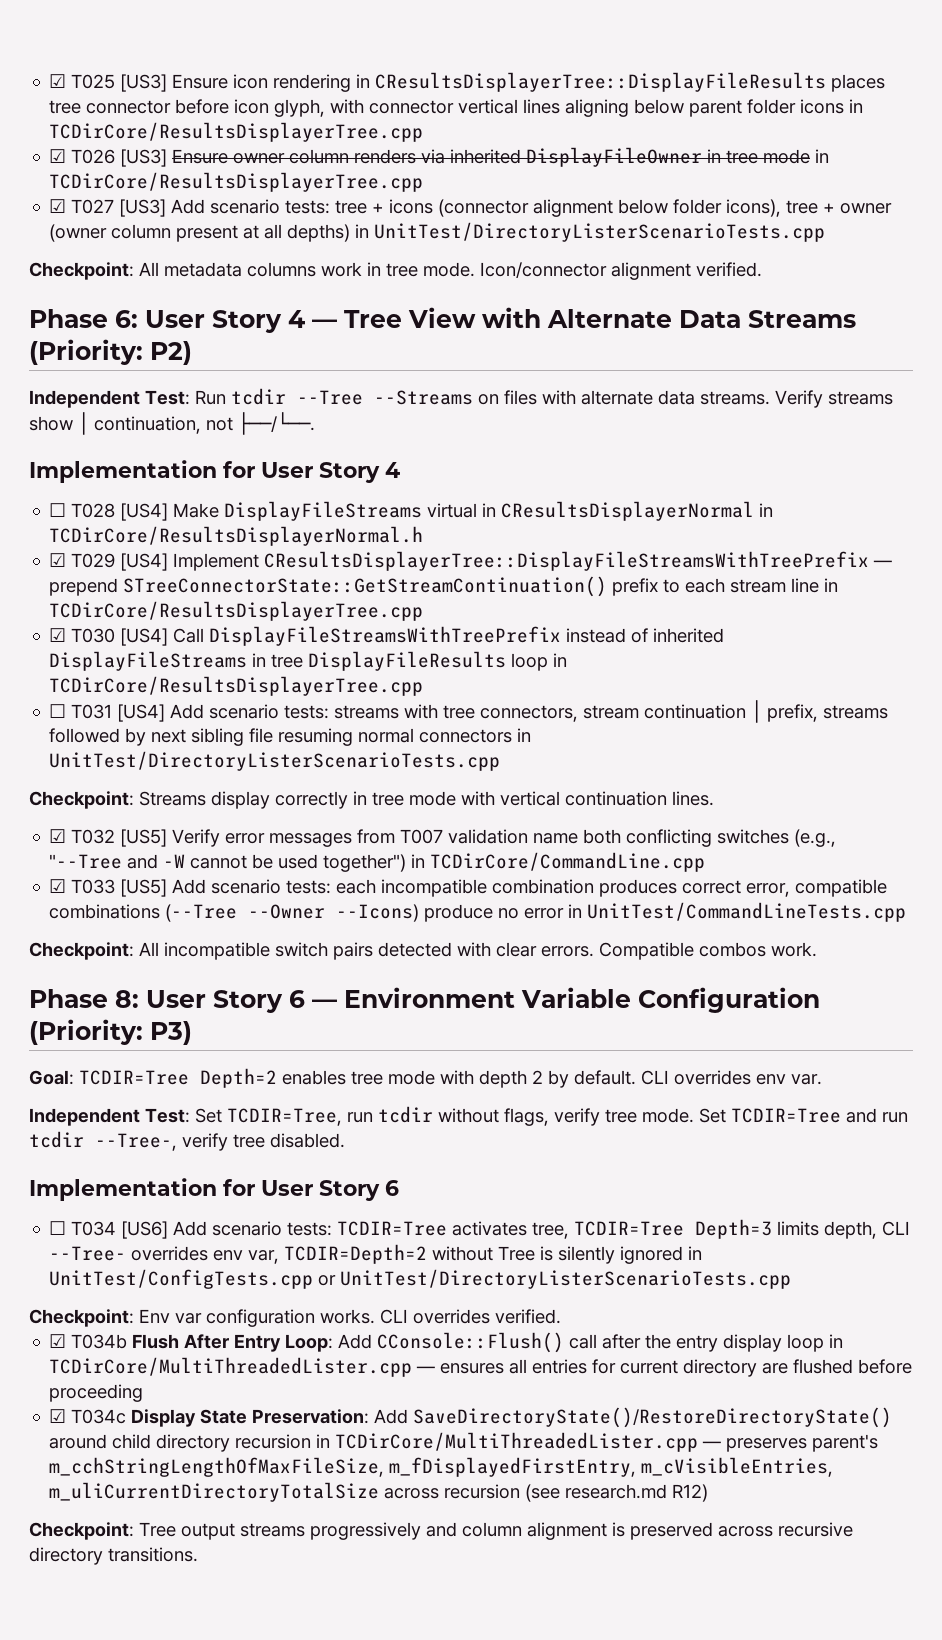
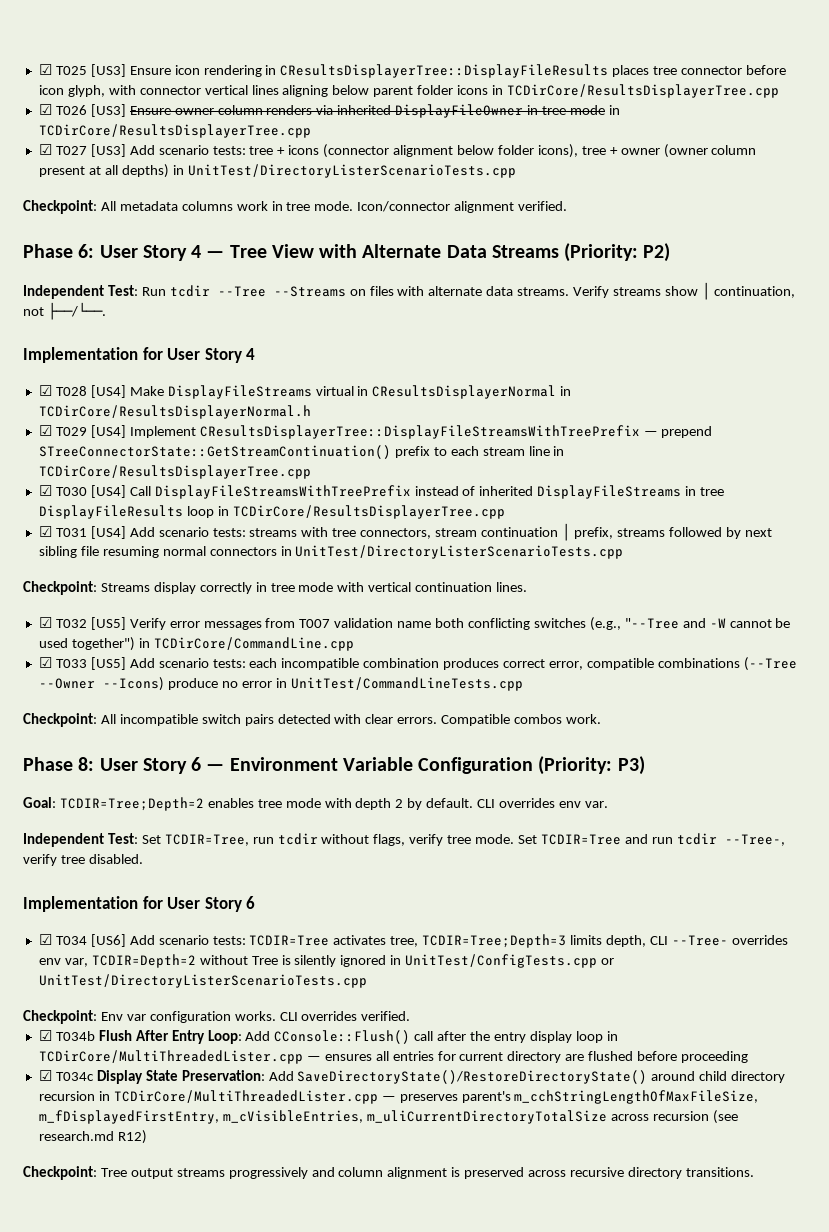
[49,503,67,517] ☐ -> [38,385,52,396] ☑
[49,704,67,718] ☐ -> [38,526,52,537] ☑
[79,1068,277,1088] TCDIR=Tree Depth=2 -> [59,797,204,811] TCDIR=Tree;Depth=2
[49,1221,67,1235] ☐ -> [38,934,52,945] ☑
[574,1219,773,1239] TCDIR=Tree Depth=3 -> [422,934,567,948] TCDIR=Tree;Depth=3

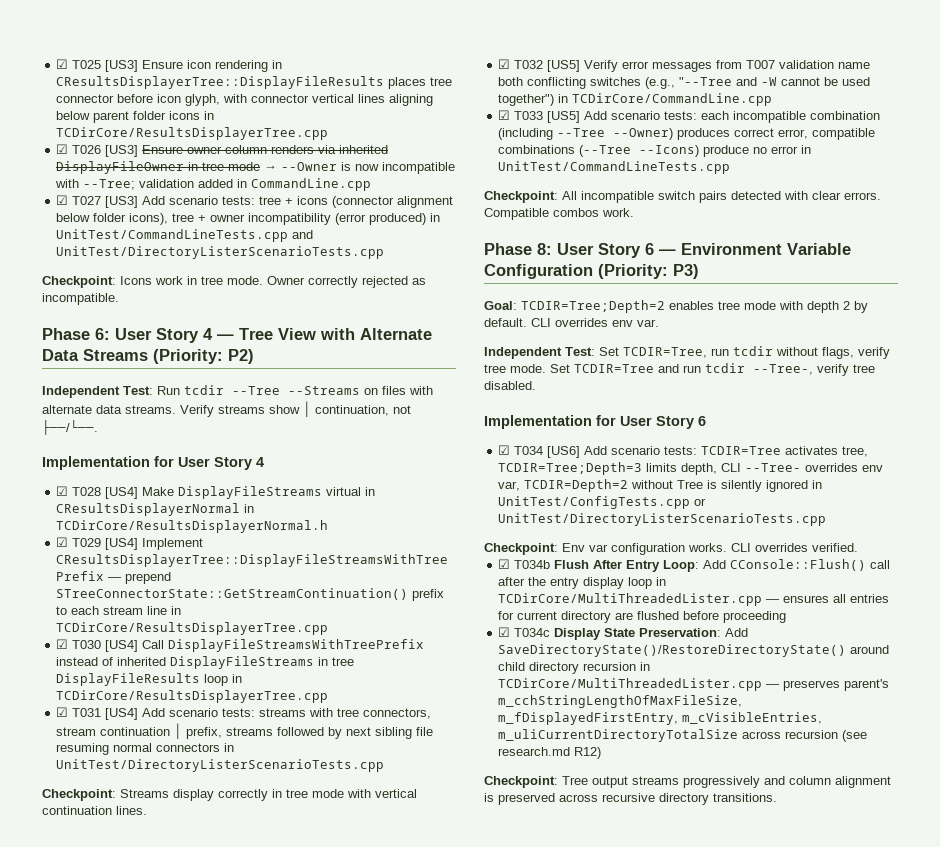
[608,105,620,115] [38,124,311,138] in TCDirCore/ResultsDisplayerTree.cpp -> [264,162,456,174] [55,178,372,191] → --Owner is now incompatible with --Tree; validation added in CommandLine.cpp
[663,144,757,158] [38,164,516,178] [23,200,233,214] (owner column present at all depths) in UnitTest/DirectoryListerScenarioTests.cpp // Checkpoint: All metadata columns -> [248,213,441,225] [56,229,314,242] [56,246,385,259] [42,276,152,288] incompatibility (error produced) in UnitTest/CommandLineTests.cpp and UnitTest/DirectoryListerScenarioTests.cpp // Checkpoint: Icons
[357,201,568,213] Icon/connector alignment verified. -> [267,276,426,288] [42,293,119,305] Owner correctly rejected as incompatible.
(440, 663) none -> [498,128,674,140] (including --Tree --Owner)
[38,678,95,689] --Owner -> (632, 151) none

